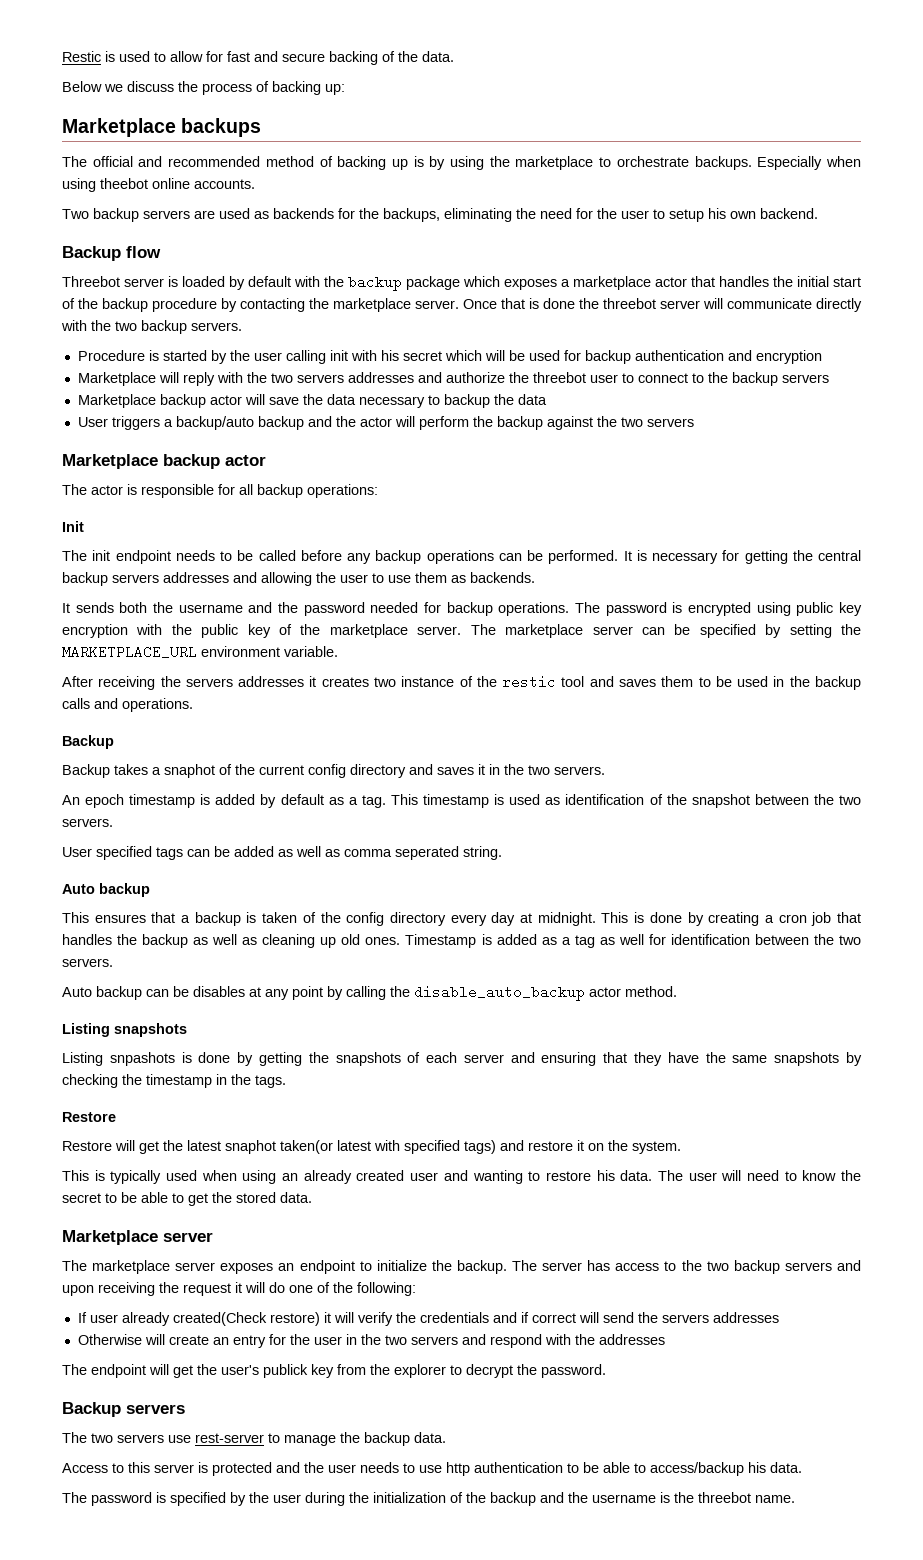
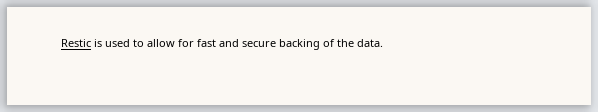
[62,81,345,95] [62,118,262,137] [62,156,862,170] [62,178,255,192] [62,208,818,222] [62,246,161,261] [62,275,861,291] [62,298,862,312] [61,320,242,334] [77,350,822,364] [77,372,829,386] [77,394,547,408] [77,416,694,430] [62,454,266,469] [62,484,378,498] [62,521,84,532] [62,550,861,564] [62,572,535,586] [62,602,862,616] [62,624,861,638] [62,645,338,659] [62,675,862,690] [62,698,193,712] [62,735,114,749] [62,764,605,778] [62,794,861,808] [62,818,113,827] [62,846,502,860] [62,883,150,897] [62,912,861,926] [62,934,861,948] [62,958,113,967] [62,985,677,1001] [62,1023,187,1037] [62,1052,862,1066] [62,1074,286,1088] [62,1112,116,1122] [62,1140,681,1154] [62,1170,861,1184] [62,1192,312,1206] [62,1230,213,1245] [62,1260,861,1274] [62,1282,416,1296] [77,1312,779,1326] [77,1334,665,1348] [62,1364,606,1378] [62,1402,185,1417] [62,1432,446,1446] [62,1462,802,1476] [62,1492,795,1506] // Below we discuss the process of backing up: // Marketplace backups // The official and recommended method of backing up is by using the marketplace to orchestrate backups. Especially when using theebot online accounts. // Two backup servers are used as backends for the backups, eliminating the need for the user to setup his own backend. // Backup flow // Threebot server is loaded by default with the backup package which exposes a marketplace actor that handles the initial start of the backup procedure by contacting the marketplace server. Once that is done the threebot server will communicate directly with the two backup servers. // Procedure is started by the user calling init with his secret which will be used for backup authentication and encryption // Marketplace will reply with the two servers addresses and authorize the threebot user to connect to the backup servers // Marketplace backup actor will save the data necessary to backup the data // User triggers a backup/auto backup and the actor will perform the backup against the two servers // Marketplace backup actor // The actor is responsible for all backup operations: // Init // The init endpoint needs to be called before any backup operations can be performed. It is necessary for getting the central backup servers addresses and allowing the user to use them as backends. // It sends both the username and the password needed for backup operations. The password is encrypted using public key encryption with the public key of the marketplace server. The marketplace server can be specified by setting the MARKETPLACE_URL environment variable. // After receiving the servers addresses it creates two instance of the restic tool and saves them to be used in the backup calls and operations. // Backup // Backup takes a snaphot of the current config directory and saves it in the two servers. // An epoch timestamp is added by default as a tag. This timestamp is used as identification of the snapshot between the two servers. // User specified tags can be added as well as comma seperated string. // Auto backup // This ensures that a backup is taken of the config directory every day at midnight. This is done by creating a cron job that handles the backup as well as cleaning up old ones. Timestamp is added as a tag as well for identification between the two servers. // Auto backup can be disables at any point by calling the disable_auto_backup actor method. // Listing snapshots // Listing snpashots is done by getting the snapshots of each server and ensuring that they have the same snapshots by checking the timestamp in the tags. // Restore // Restore will get the latest snaphot taken(or latest with specified tags) and restore it on the system. // This is typically used when using an already created user and wanting to restore his data. The user will need to know the secret to be able to get the stored data. // Marketplace server // The marketplace server exposes an endpoint to initialize the backup. The server has access to the two backup servers and upon receiving the request it will do one of the following: // If user already created(Check restore) it will verify the credentials and if correct will send the servers addresses // Otherwise will create an entry for the user in the two servers and respond with the addresses // The endpoint will get the user's publick key from the explorer to decrypt the password. // Backup servers // The two servers use rest-server to manage the backup data. // Access to this server is protected and the user needs to use http authentication to be able to access/backup his data. // The password is specified by the user during the initialization of the backup and the username is the threebot name. -> (383, 43) none

